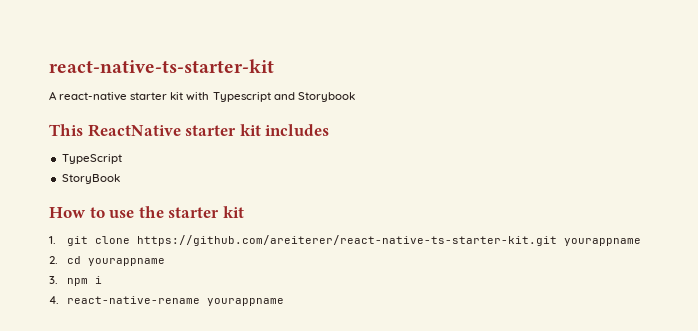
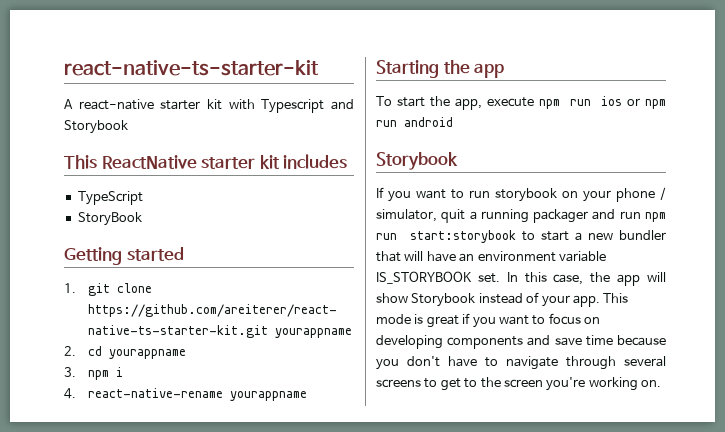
[49,206,244,218] How to use the starter kit -> [64,247,184,265] Getting started
(285, 302) none -> [376,60,505,78] [376,96,666,110] [376,117,453,127] [376,152,458,170] [376,187,666,202] [376,209,666,223] [376,230,666,243] [376,251,606,262] [376,271,666,286] [376,292,629,307] [376,313,600,328] [376,335,666,349] [376,356,666,370] [376,377,661,391] // Starting the app // To start the app, execute npm run ios or npm run android // Storybook // If you want to run storybook on your phone / simulator, quit a running packager and run npm run start:storybook to start a new bundler that will have an environment variable IS_STORYBOOK set. In this case, the app will show Storybook instead of your app. This mode is great if you want to focus on developing components and save time because you don't have to navigate through several screens to get to the screen you're working on.

